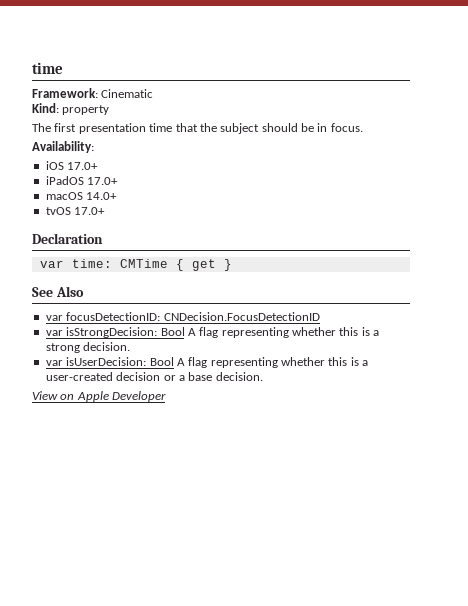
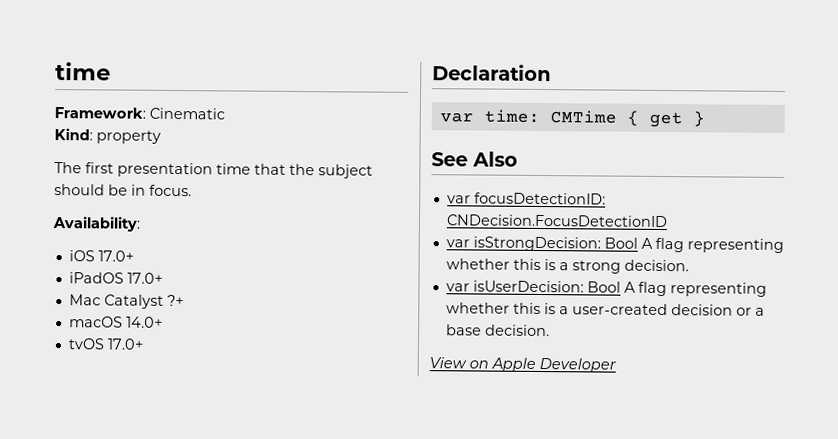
(119, 181) none -> [68,294,184,309] // Mac Catalyst ?+

